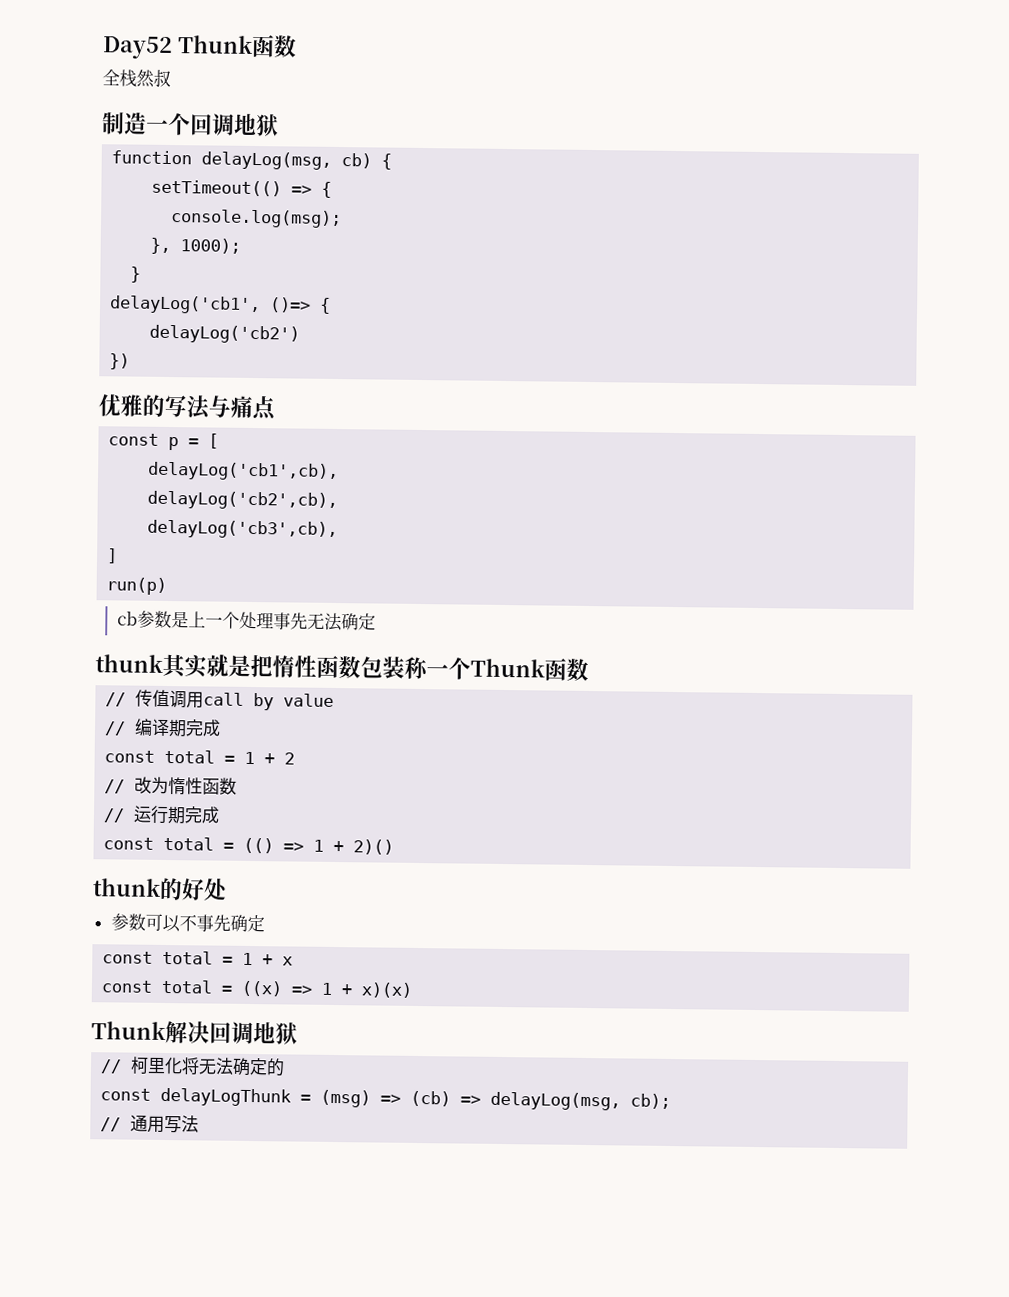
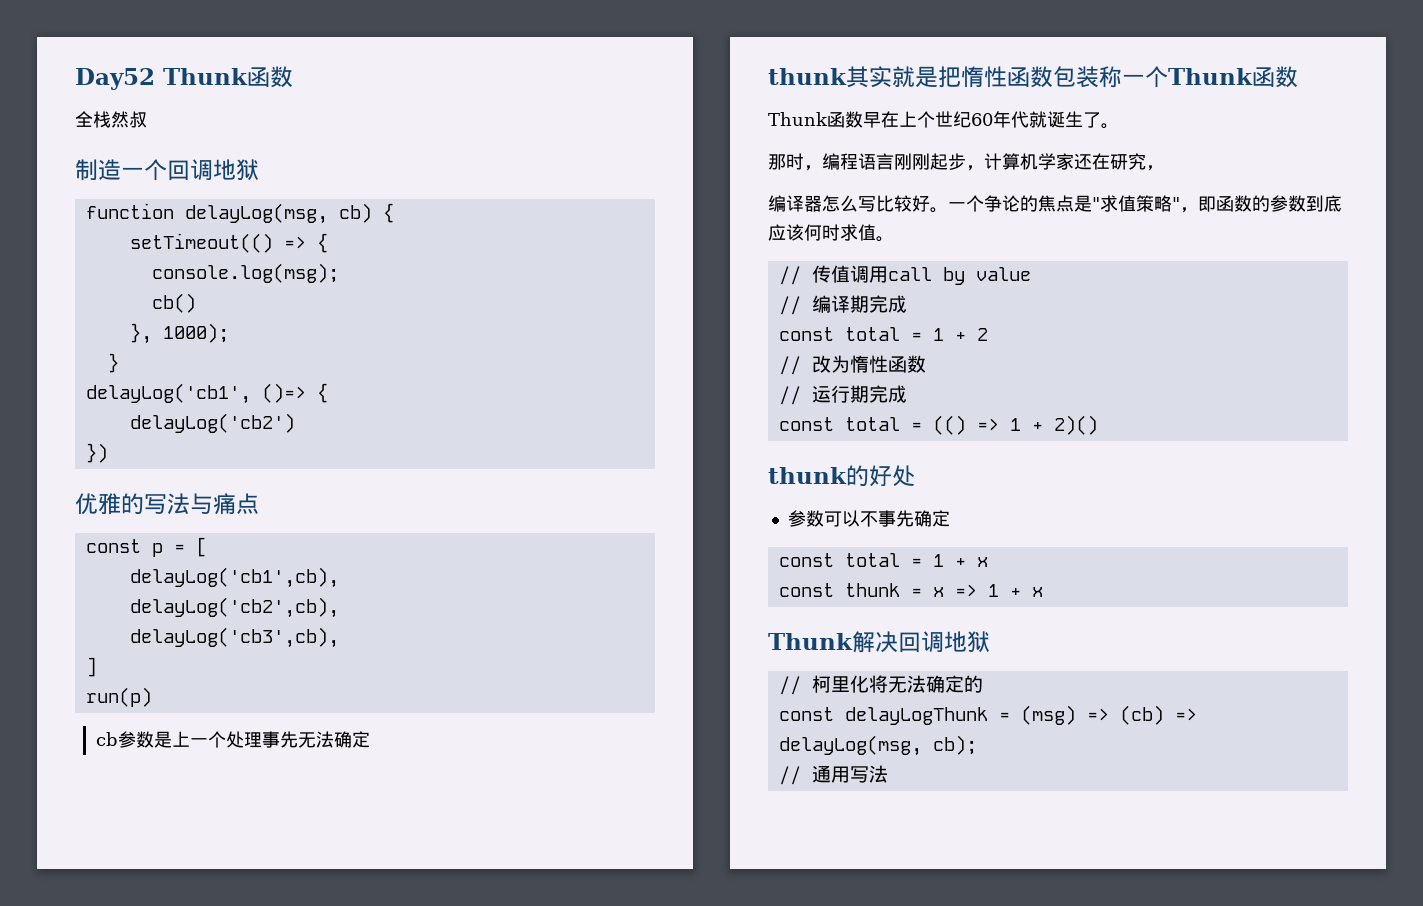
(343, 219) none -> [151,293,196,313] // cb()
(589, 670) none -> [768,111,1119,129] [768,153,1164,171] [768,195,1342,213] [768,224,894,242] // Thunk函数早在上个世纪60年代就诞生了。 // 那时，编程语言刚刚起步，计算机学家还在研究， // 编译器怎么写比较好。一个争论的焦点是"求值策略"，即函数的参数到底应该何时求值。
[161,979,414,998] total = ((x) => 1 + x)(x) -> [844,583,1043,597] thunk = x => 1 + x

